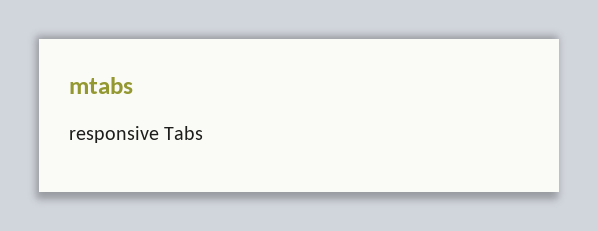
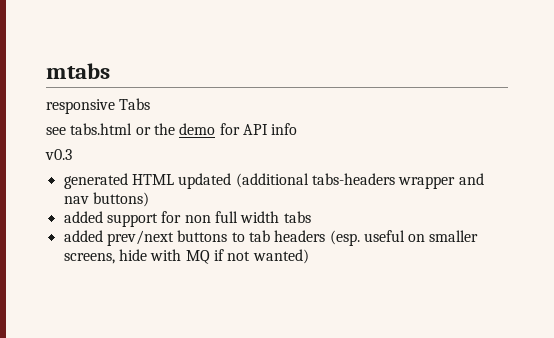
(204, 133) none -> [46,123,298,135] [45,149,72,160] [63,173,484,189] [63,192,149,207] [63,211,311,227] [63,230,479,246] [63,249,309,264] // see tabs.html or the demo for API info // v0.3 // generated HTML updated (additional tabs-headers wrapper and nav buttons) // added support for non full width tabs // added prev/next buttons to tab headers (esp. useful on smaller screens, hide with MQ if not wanted)

